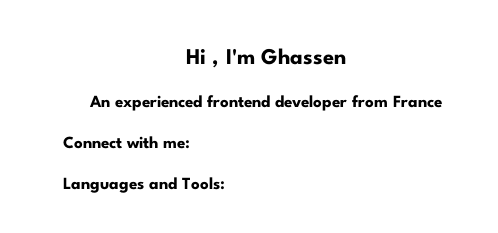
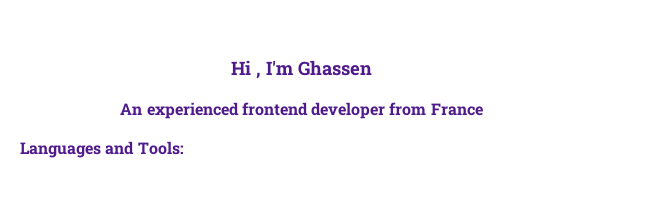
[63,136,190,149] // Connect with me: -> (483, 109) none

